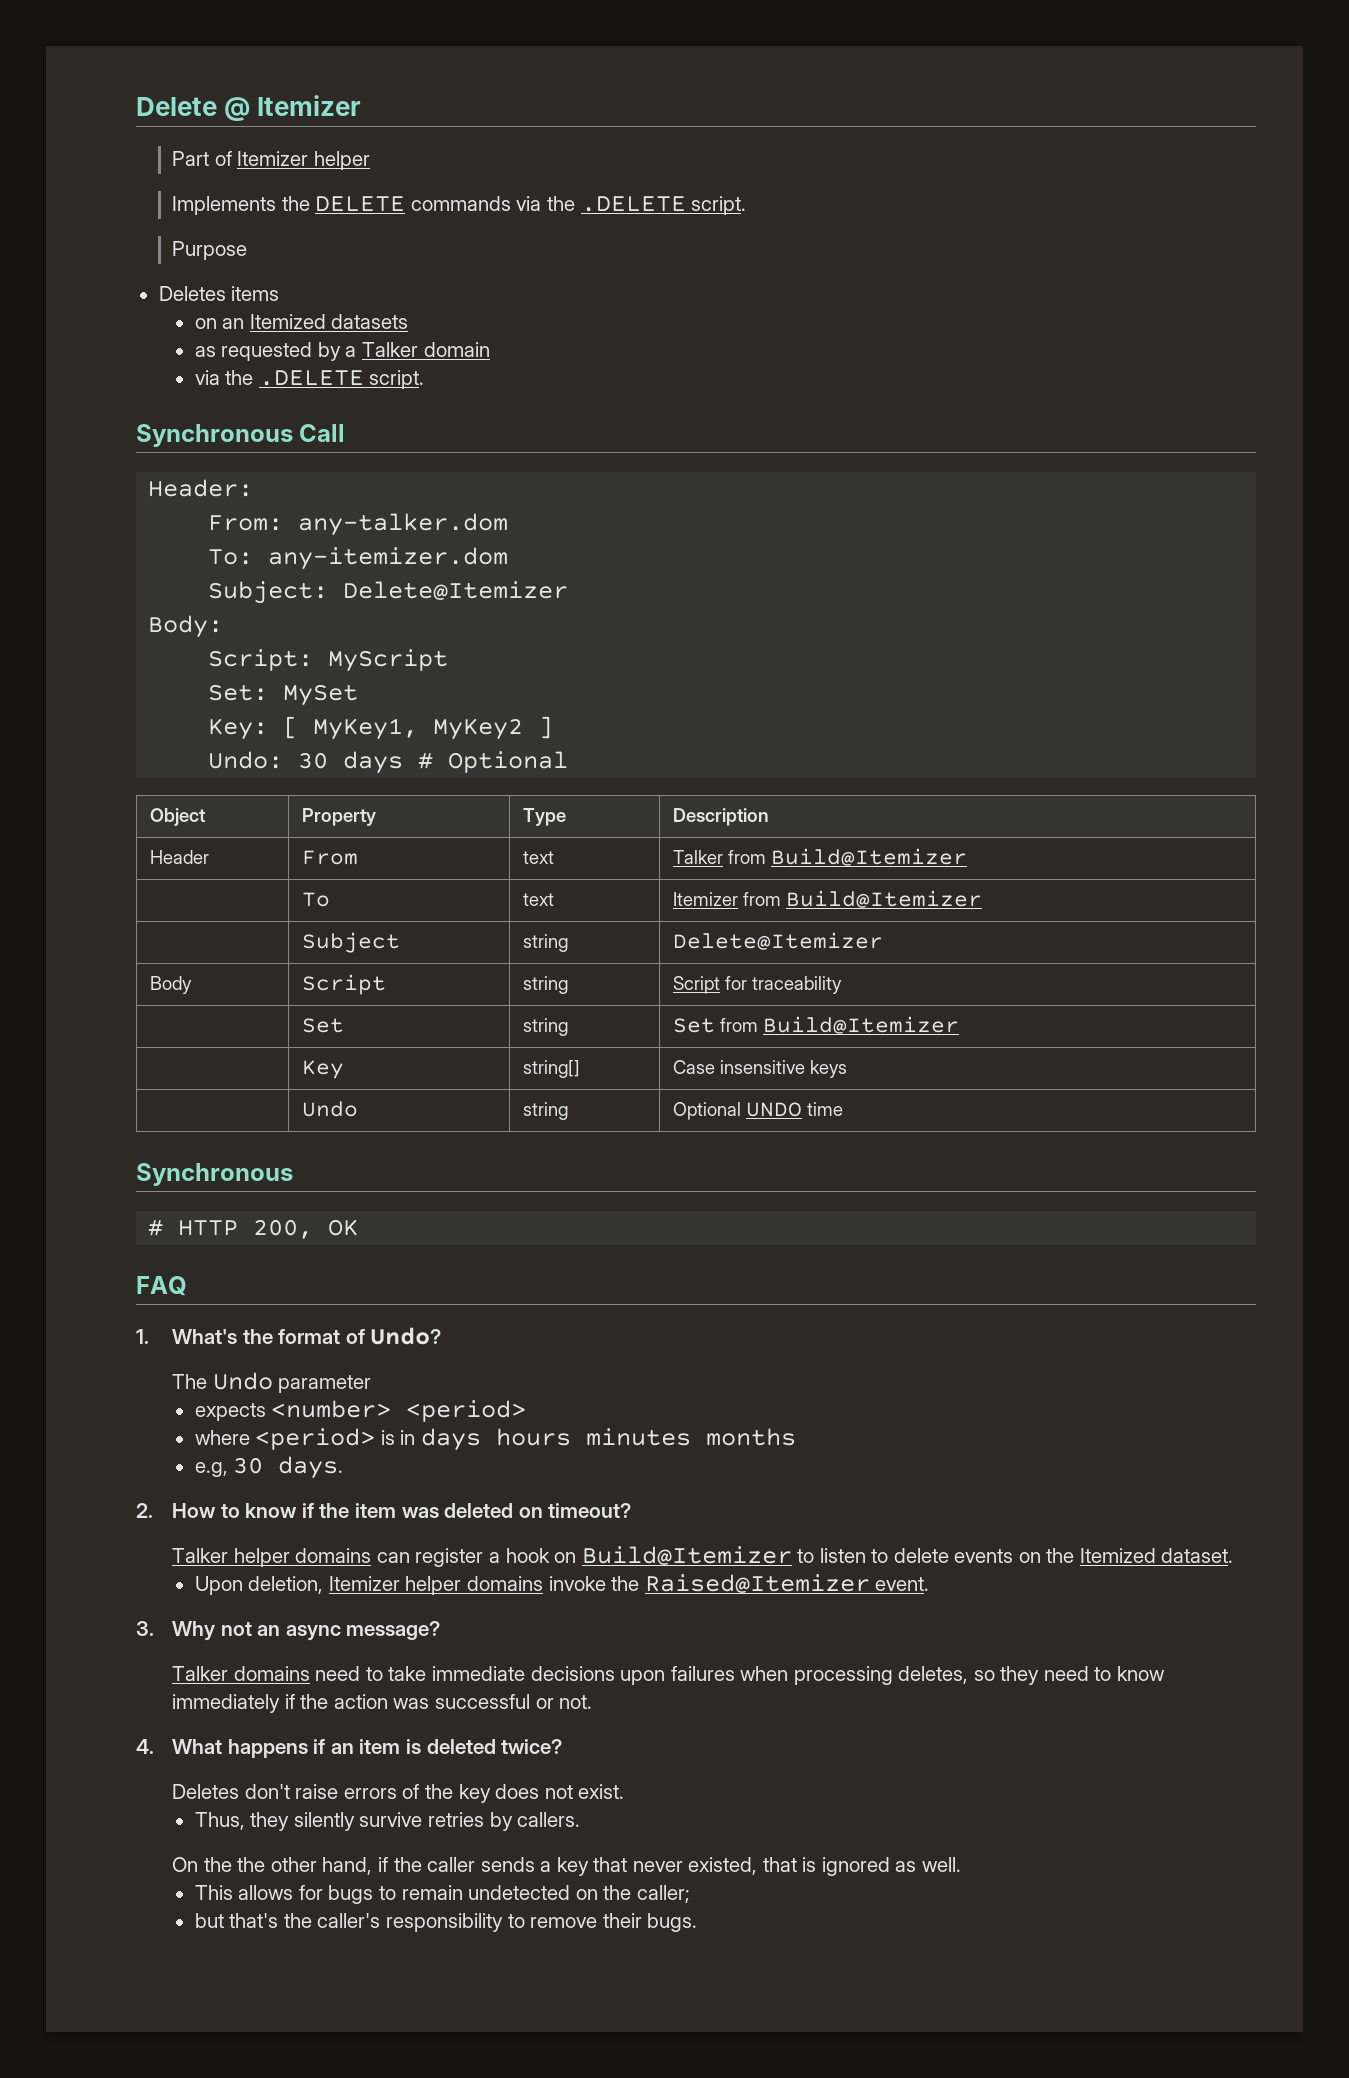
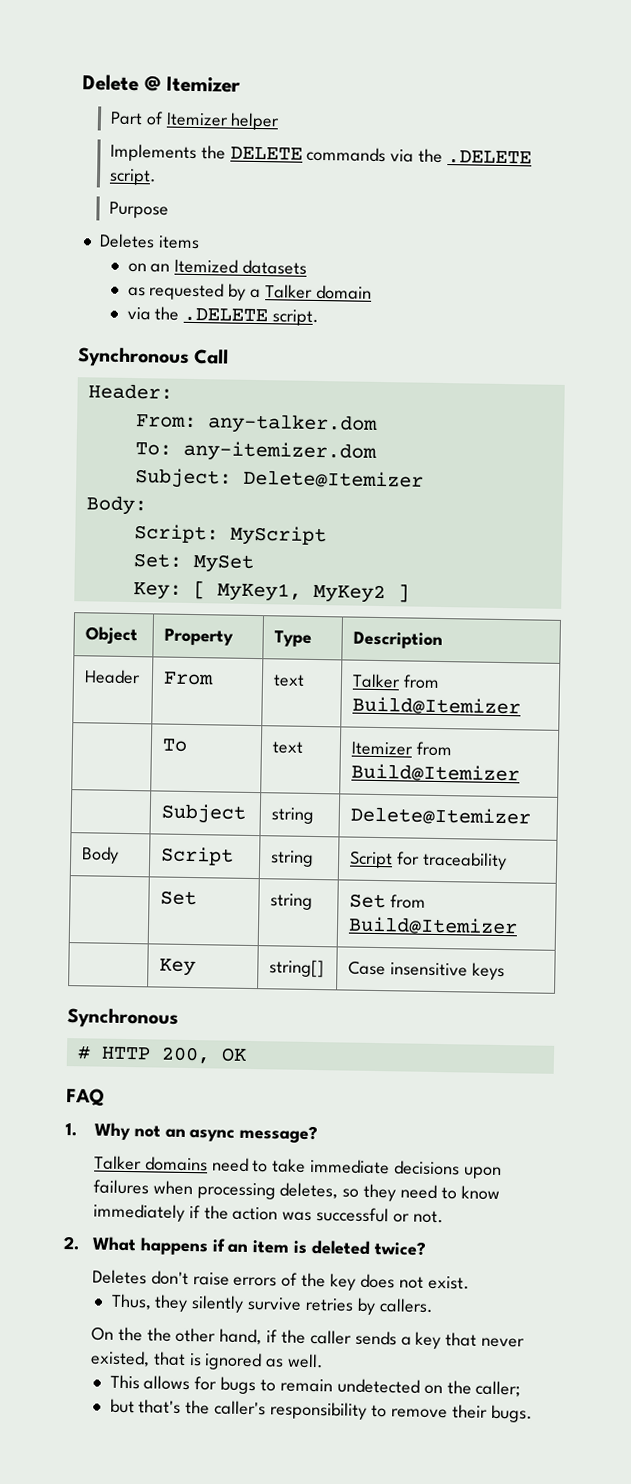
[208,751,569,774] // Undo: 30 days # Optional -> (410, 593) none
[301,1101,358,1117] [522,1102,568,1120] [672,1102,843,1120] // | Undo | string | Optional UNDO time -> (505, 971) none
[172,1327,442,1345] [172,1372,372,1393] [194,1400,527,1422] [194,1428,796,1451] [194,1456,344,1479] [136,1503,632,1518] [172,1546,1234,1567] [194,1574,930,1595] [136,1621,154,1636] What's the format of Undo? // The Undo parameter // expects <number> <period> // where <period> is in days hours minutes months // e.g, 30 days. // 2. How to know if the item was deleted on timeout? // Talker helper domains can register a hook on Build@Itemizer to listen to delete events on the Itemized dataset. // Upon deletion, Itemizer helper domains invoke the Raised@Itemizer event. // 3. -> (77, 1130) none
[136,1739,154,1754] 4. -> [63,1236,80,1251] 2.

